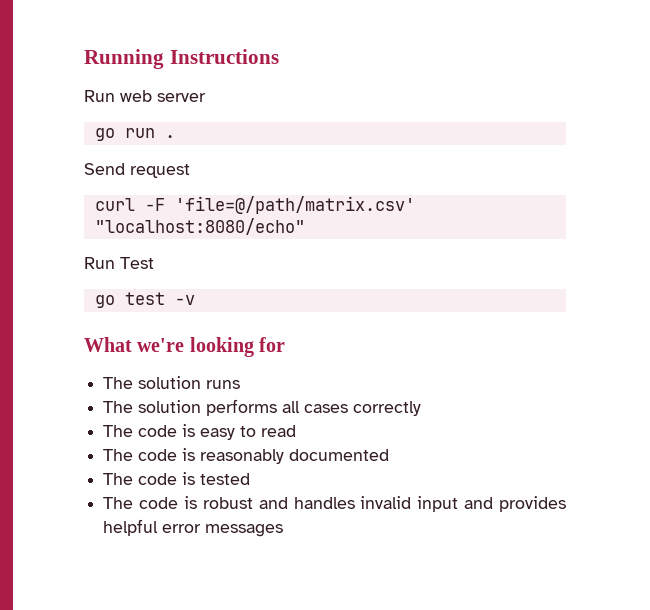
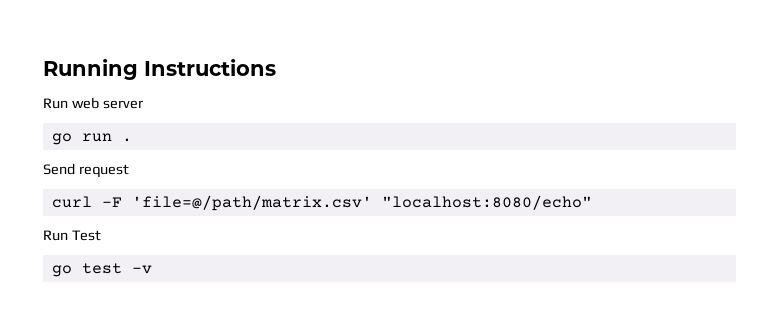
[84,337,286,357] [103,376,241,389] [103,399,422,416] [103,424,297,440] [103,448,390,464] [103,472,251,485] [103,496,566,512] [103,519,284,537] // What we're looking for // The solution runs // The solution performs all cases correctly // The code is easy to read // The code is reasonably documented // The code is tested // The code is robust and handles invalid input and provides helpful error messages -> (152, 269) none

